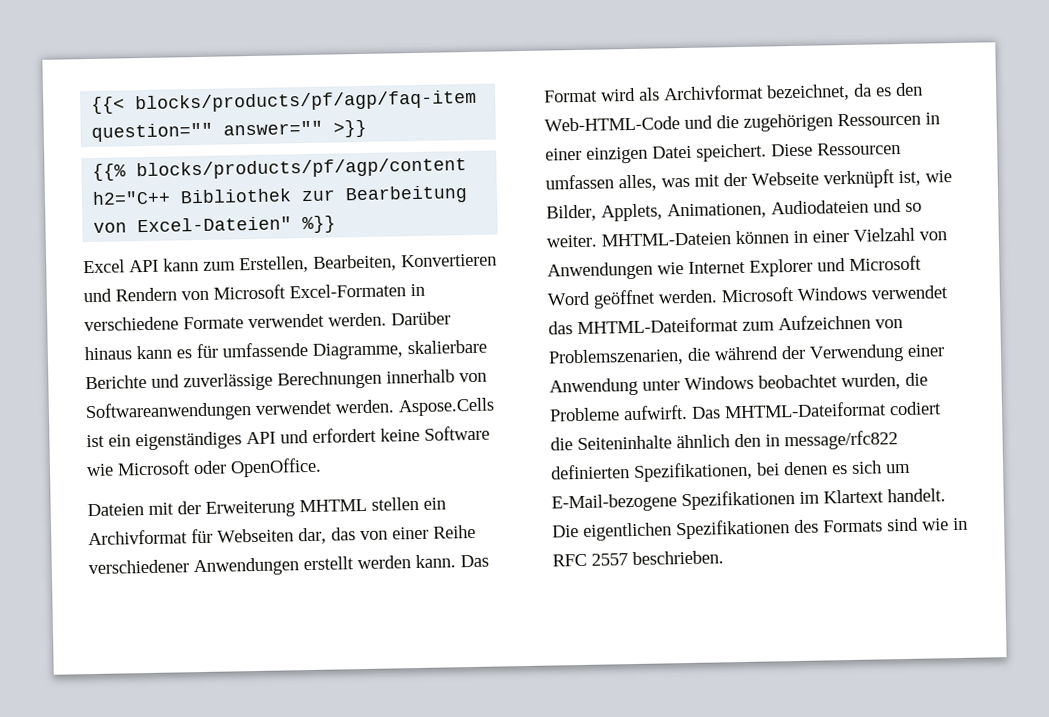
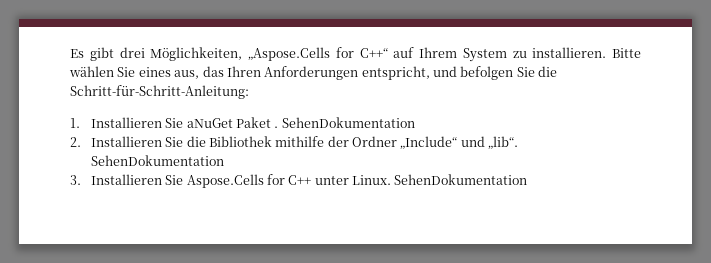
[91,89,478,114] [91,119,368,142] [92,157,468,181] [92,185,469,205] [93,215,337,234] [83,253,497,274] [83,283,425,303] [84,311,451,332] [84,339,487,361] [85,369,487,392] [85,397,495,423] [86,425,490,451] [86,457,322,478] [87,496,446,518] [88,524,476,546] [88,554,489,577] [544,82,923,103] [544,112,940,132] [545,142,901,164] [545,169,952,192] [546,199,922,222] [546,227,947,248] [547,255,922,281] [547,285,948,309] [548,314,903,335] [548,343,945,367] [549,372,928,397] [549,401,942,422] [550,430,898,451] [550,460,911,482] [551,488,946,513] [552,517,968,541] [552,550,724,567] {{< blocks/products/pf/agp/faq-item question="" answer="" >}} // {{% blocks/products/pf/agp/content h2="C++ Bibliothek zur Bearbeitung von Excel-Dateien" %}} // Excel API kann zum Erstellen, Bearbeiten, Konvertieren und Rendern von Microsoft Excel-Formaten in verschiedene Formate verwendet werden. Darüber hinaus kann es für umfassende Diagramme, skalierbare Berichte und zuverlässige Berechnungen innerhalb von Softwareanwendungen verwendet werden. Aspose.Cells ist ein eigenständiges API und erfordert keine Software wie Microsoft oder OpenOffice. // Dateien mit der Erweiterung MHTML stellen ein Archivformat für Webseiten dar, das von einer Reihe verschiedener Anwendungen erstellt werden kann. Das Format wird als Archivformat bezeichnet, da es den Web-HTML-Code und die zugehörigen Ressourcen in einer einzigen Datei speichert. Diese Ressourcen umfassen alles, was mit der Webseite verknüpft ist, wie Bilder, Applets, Animationen, Audiodateien und so weiter. MHTML-Dateien können in einer Vielzahl von Anwendungen wie Internet Explorer und Microsoft Word geöffnet werden. Microsoft Windows verwendet das MHTML-Dateiformat zum Aufzeichnen von Problemszenarien, die während der Verwendung einer Anwendung unter Windows beobachtet wurden, die Probleme aufwirft. Das MHTML-Dateiformat codiert die Seiteninhalte ähnlich den in message/rfc822 definierten Spezifikationen, bei denen es sich um E-Mail-bezogene Spezifikationen im Klartext handelt. Die eigentlichen Spezifikationen des Formats sind wie in RFC 2557 beschrieben. -> [70,47,641,62] [69,66,558,80] [70,85,249,99] [70,117,415,128] [70,136,519,149] [90,155,224,166] [70,174,528,188] Es gibt drei Möglichkeiten, „Aspose.Cells for C++“ auf Ihrem System zu installieren. Bitte wählen Sie eines aus, das Ihren Anforderungen entspricht, und befolgen Sie die Schritt-für-Schritt-Anleitung: // 1. Installieren Sie aNuGet Paket . SehenDokumentation // 2. Installieren Sie die Bibliothek mithilfe der Ordner „Include“ und „lib“. SehenDokumentation // 3. Installieren Sie Aspose.Cells for C++ unter Linux. SehenDokumentation

